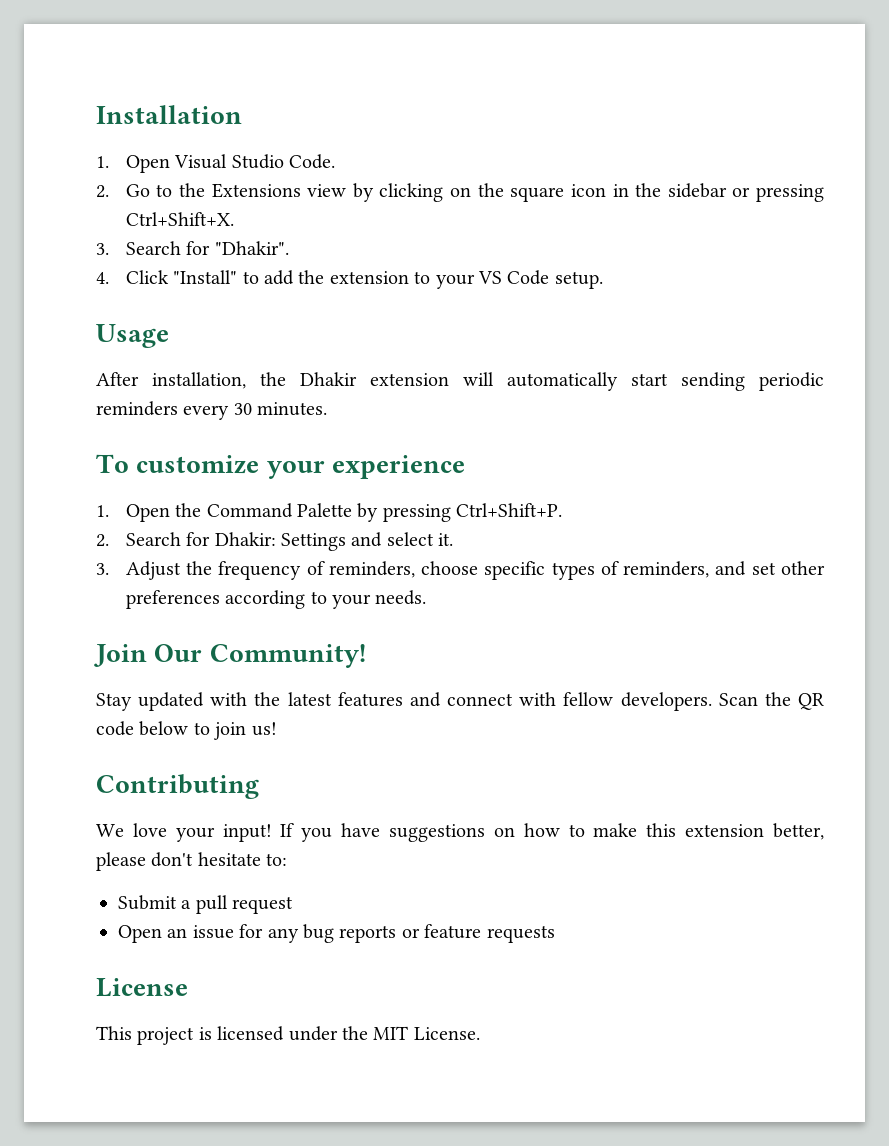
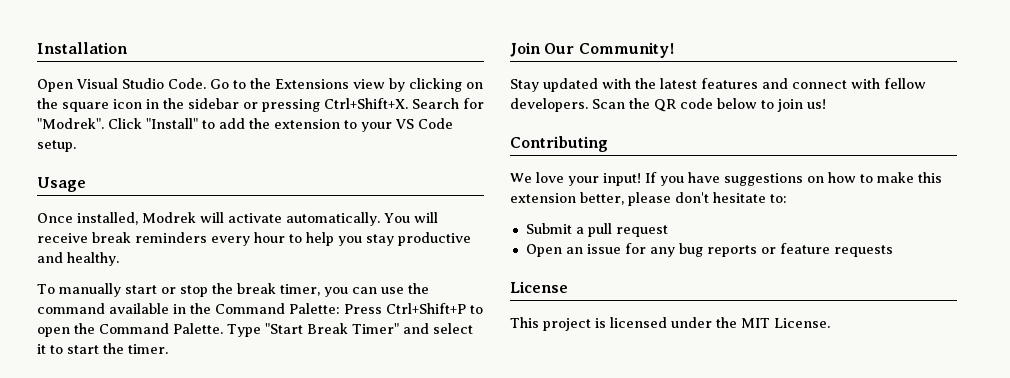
[96,156,109,168] 1. -> (128, 48) none
[96,185,109,198] // 2. -> (206, 83) none
[96,241,289,255] [96,272,109,284] // 3. Search for "Dhakir". // 4. -> [412,98,484,109] [37,118,104,129] Search for "Modrek".
[96,372,824,391] [96,401,328,420] [96,454,465,479] [96,503,563,522] [96,532,454,551] [96,561,826,580] [125,590,427,609] After installation, the Dhakir extension will automatically start sending periodic reminders every 30 minutes. // To customize your experience // 1. Open the Command Palette by pressing Ctrl+Shift+P. // 2. Search for Dhakir: Settings and select it. // 3. Adjust the frequency of reminders, choose specific types of reminders, and set other preferences according to your needs. -> [37,212,438,226] [37,232,471,246] [37,252,119,266] [37,283,429,297] [37,303,483,314] [37,323,473,337] [37,343,168,354] Once installed, Modrek will activate automatically. You will receive break reminders every hour to help you stay productive and healthy. // To manually start or stop the break timer, you can use the command available in the Command Palette: Press Ctrl+Shift+P to open the Command Palette. Type "Start Break Timer" and select it to start the timer.

